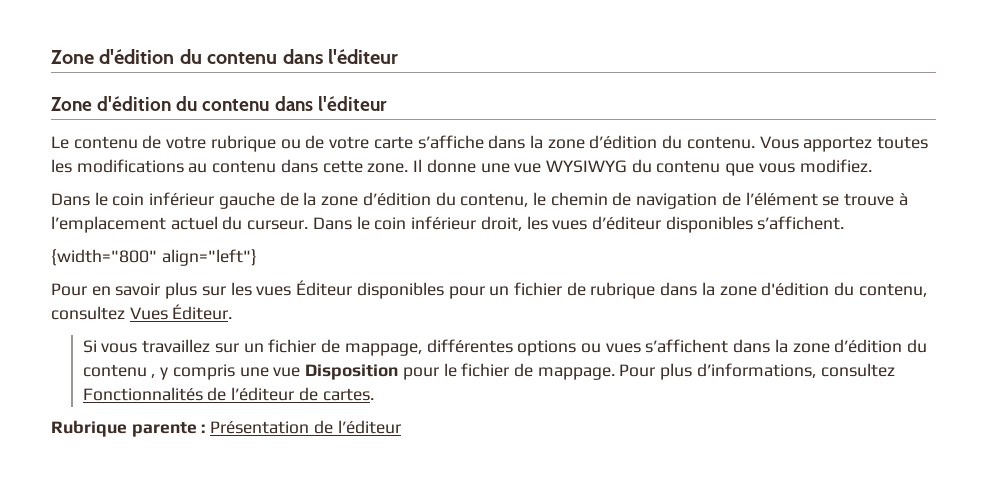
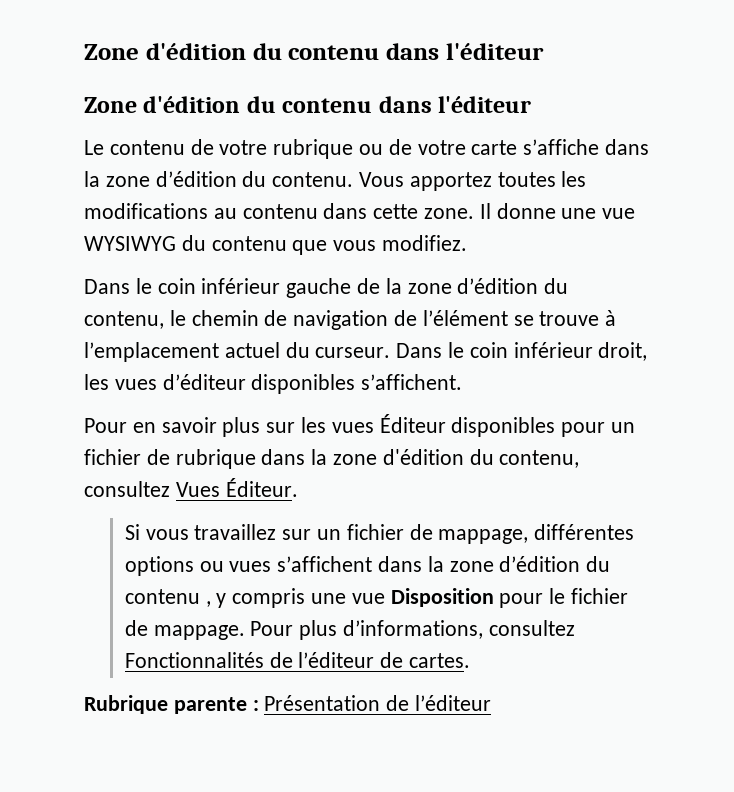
[51,249,257,266] // {width="800" align="left"} -> (463, 382) none

